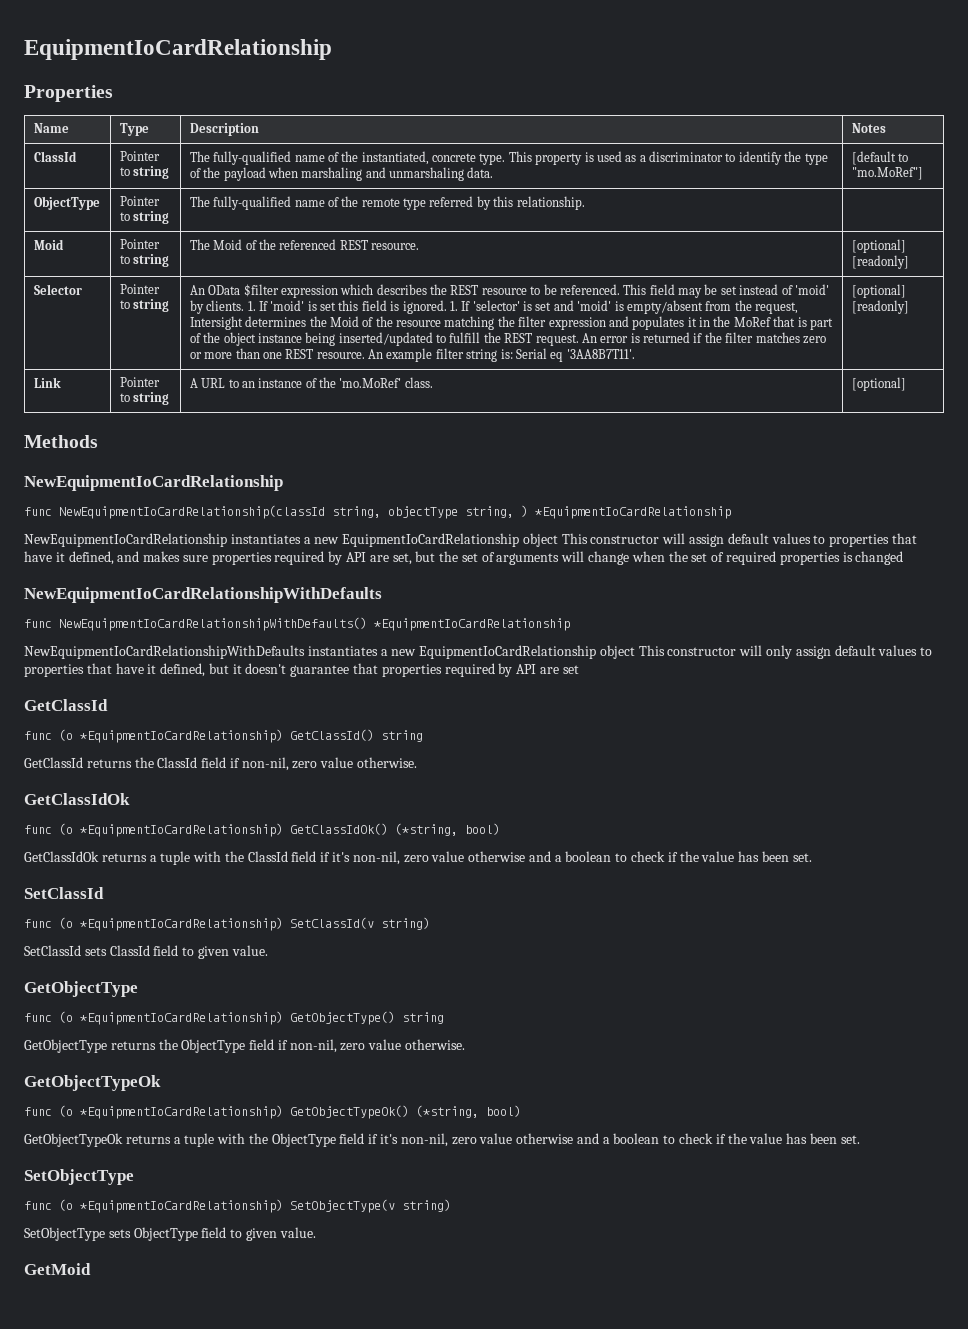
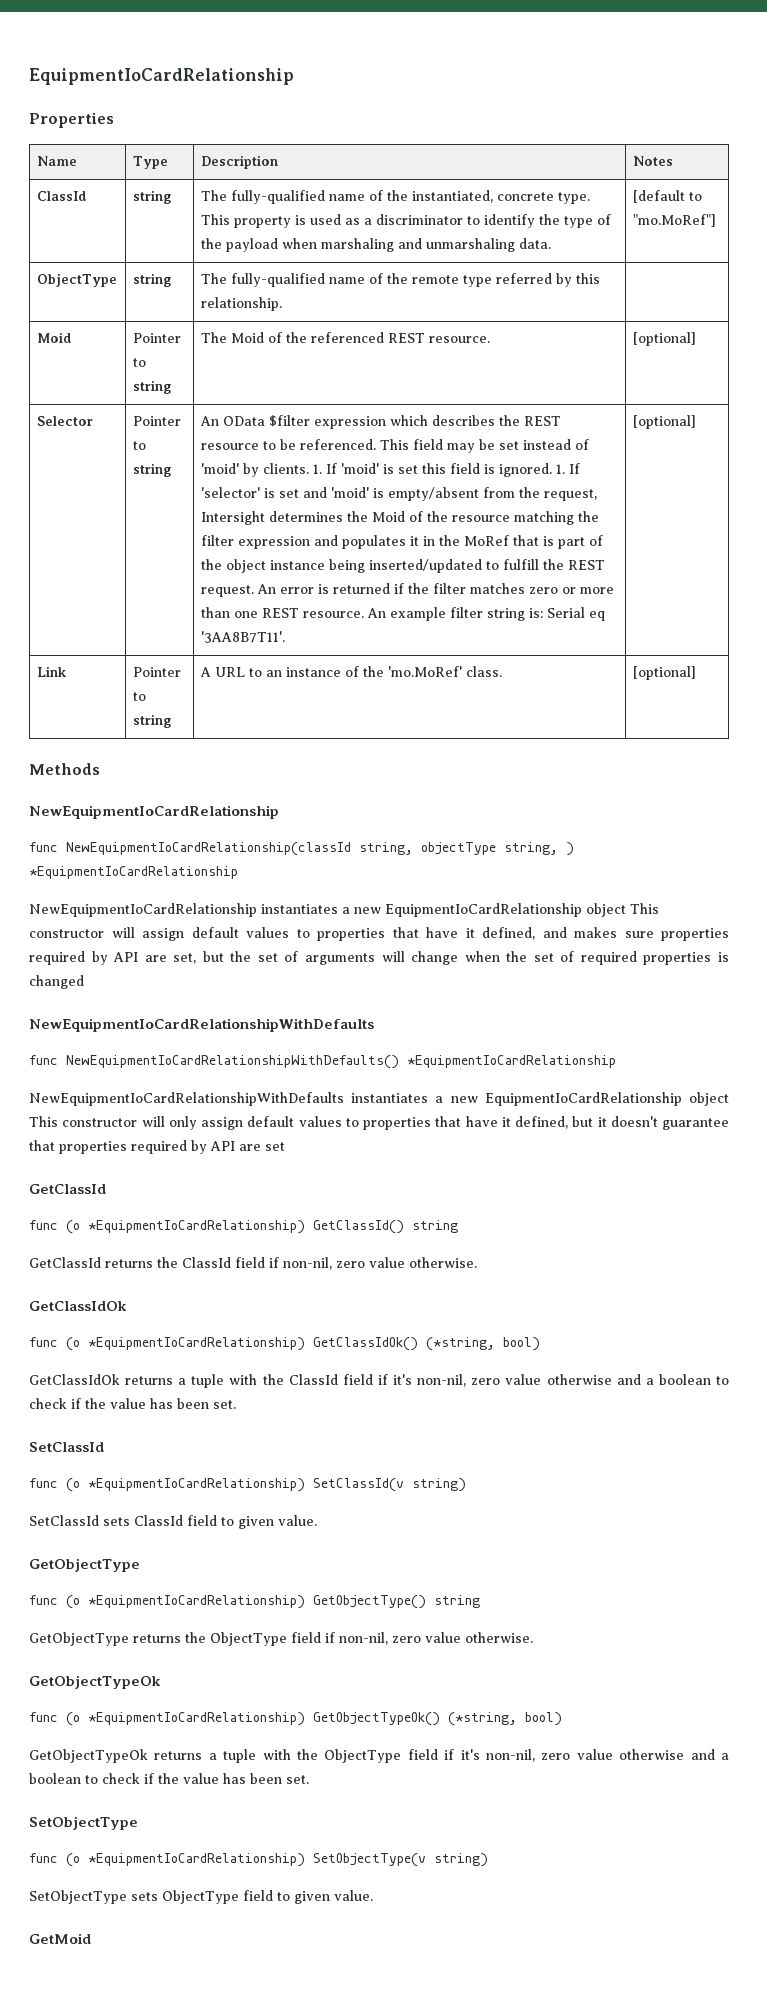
[119,151,160,161] [119,167,130,176] Pointer to -> (86, 196) none
[119,196,160,206] [119,212,130,221] Pointer to -> (117, 280) none
[851,255,909,269] [readonly] -> (696, 339) none
[851,300,909,314] [readonly] -> (696, 422) none

